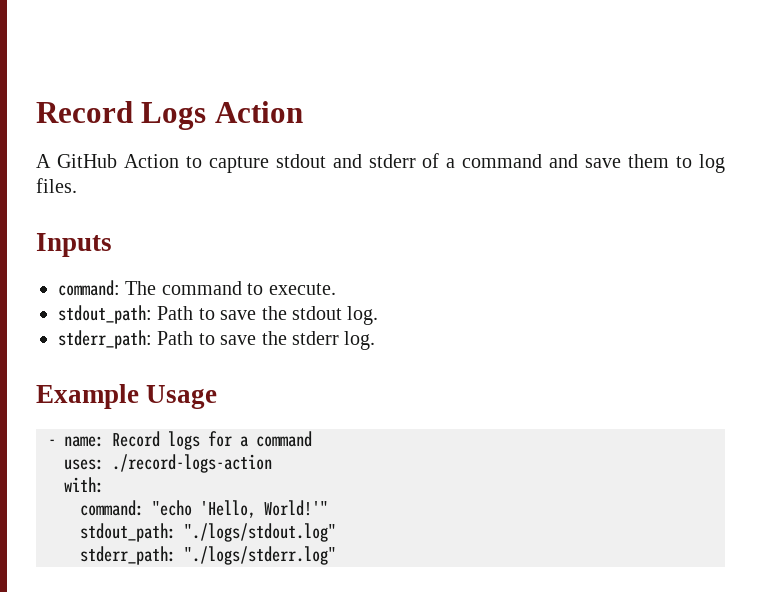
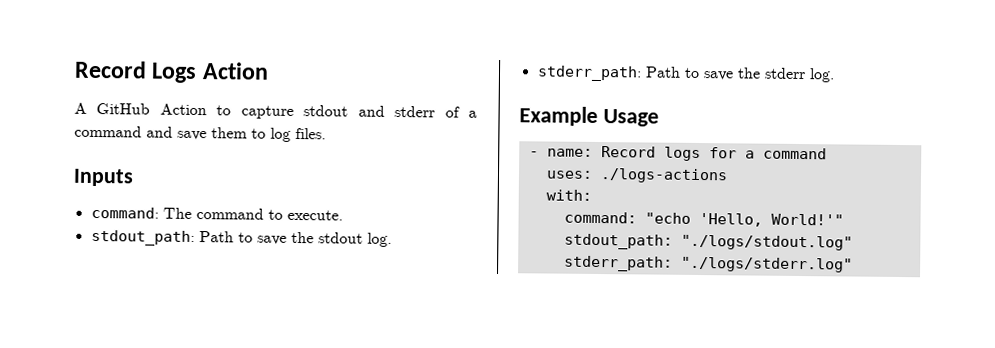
[112,454,272,473] ./record-logs-action -> [599,168,728,184] ./logs-actions

